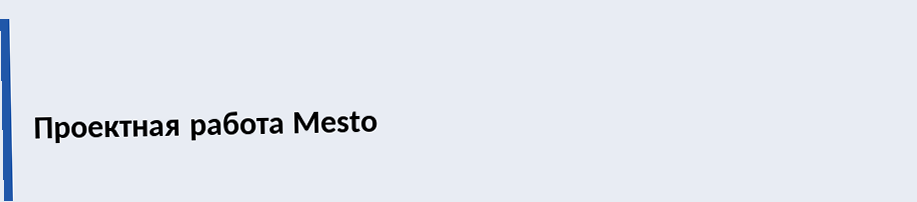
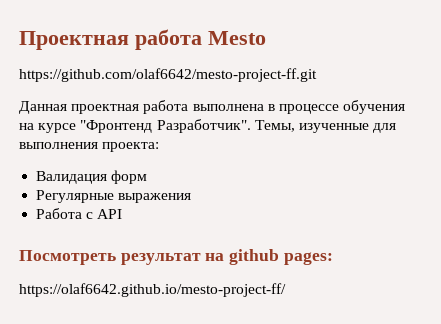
(379, 122) none -> [19,68,317,82] [19,100,406,114] [19,119,397,133] [19,142,160,152] [36,170,148,184] [36,190,192,203] [36,208,123,219] [19,249,333,265] [19,283,286,297] // https://github.com/olaf6642/mesto-project-ff.git // Данная проектная работа выполнена в процессе обучения на курсе "Фронтенд Разработчик". Темы, изученные для выполнения проекта: // Валидация форм // Регулярные выражения // Работа с API // Посмотреть результат на github pages: // https://olaf6642.github.io/mesto-project-ff/

